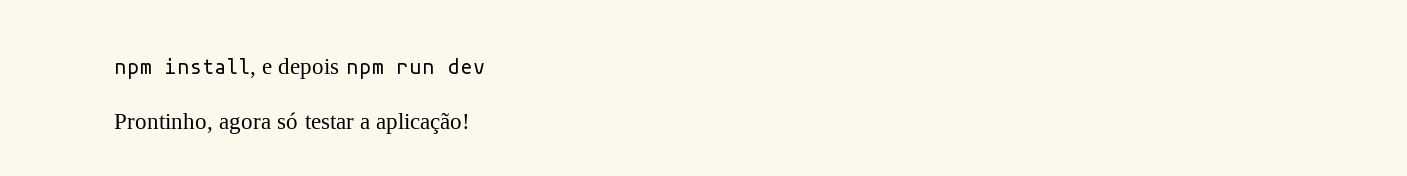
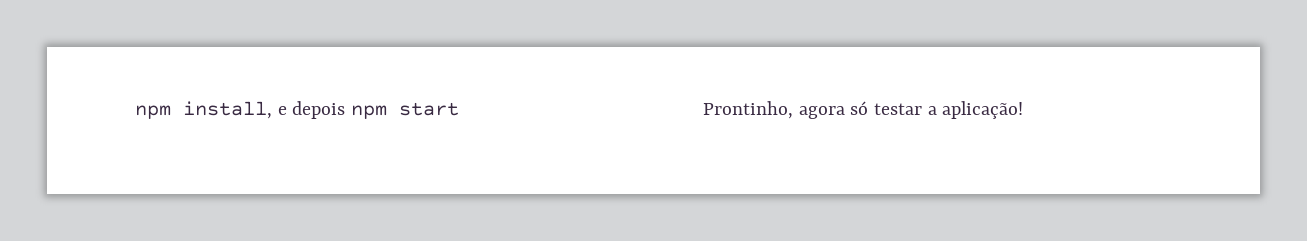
[395,58,485,74] run dev -> [399,102,460,116] start

